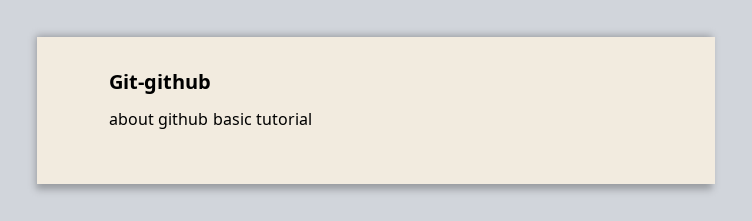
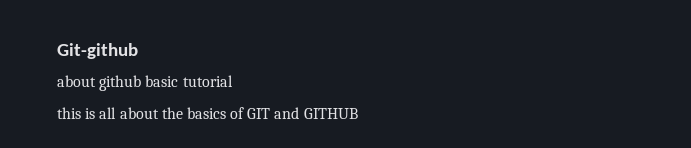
(312, 119) none -> [57,107,358,119] // this is all about the basics of GIT and GITHUB

